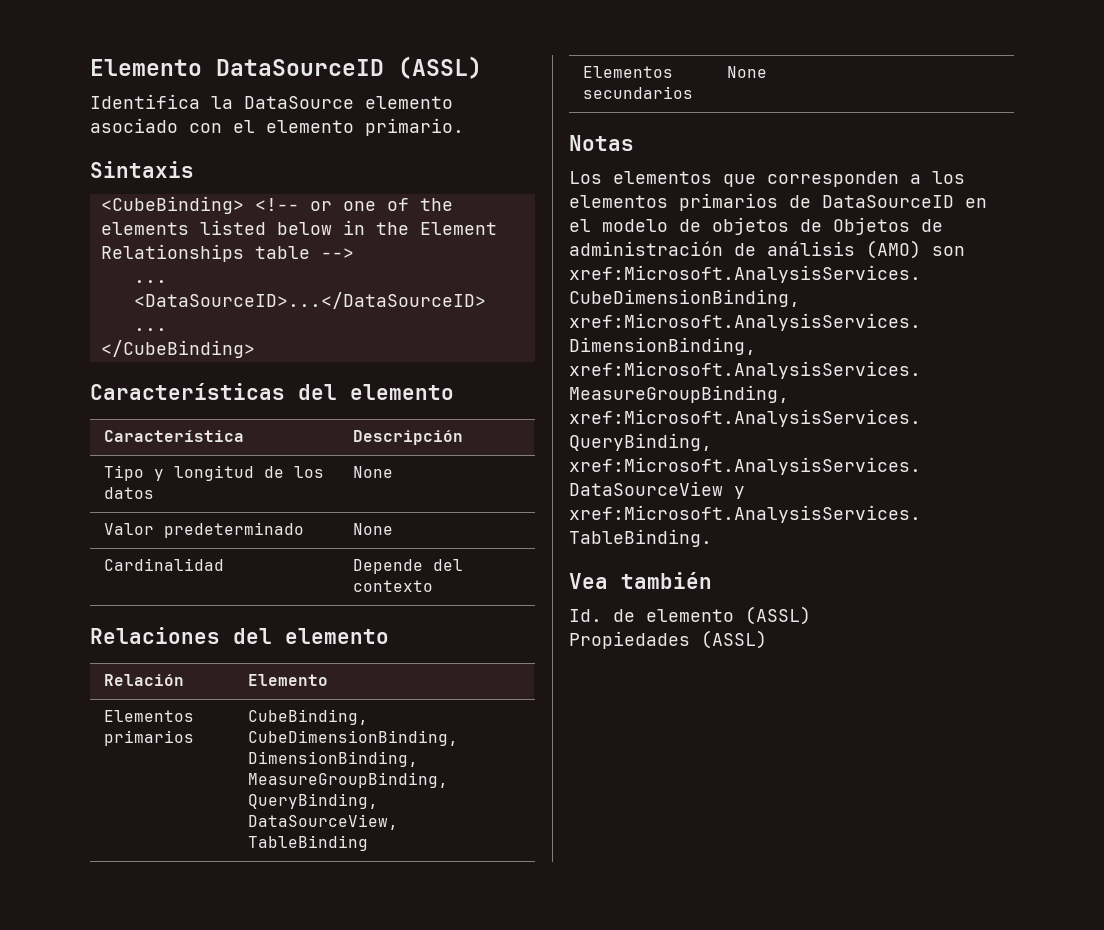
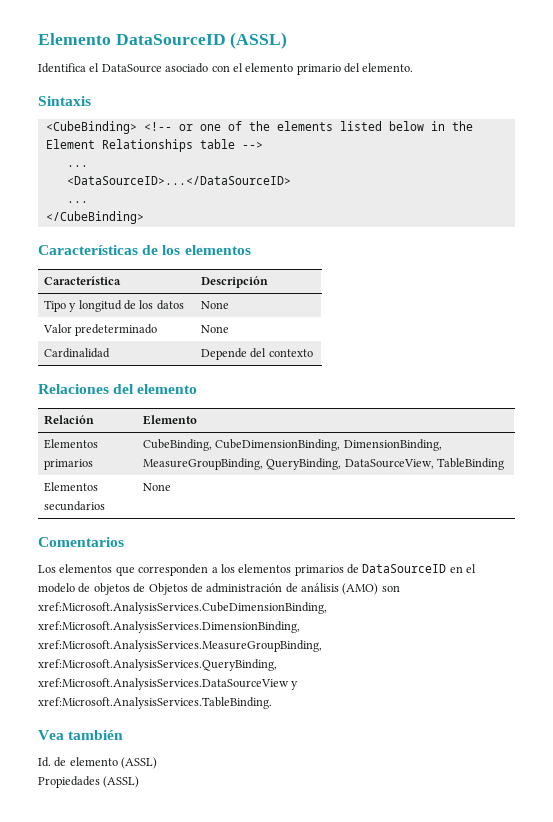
[211,96,453,109] la DataSource elemento -> [89,63,162,73] el DataSource
[365,118,464,136] primario. -> [296,63,414,75] primario del elemento.
[298,384,454,400] del elemento -> [142,245,251,255] de los elementos
[569,135,634,151] Notas -> [38,537,124,547] Comentarios

